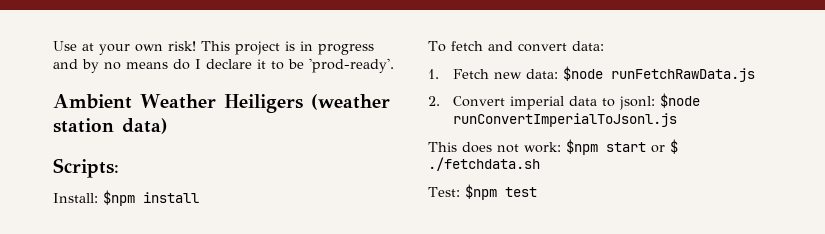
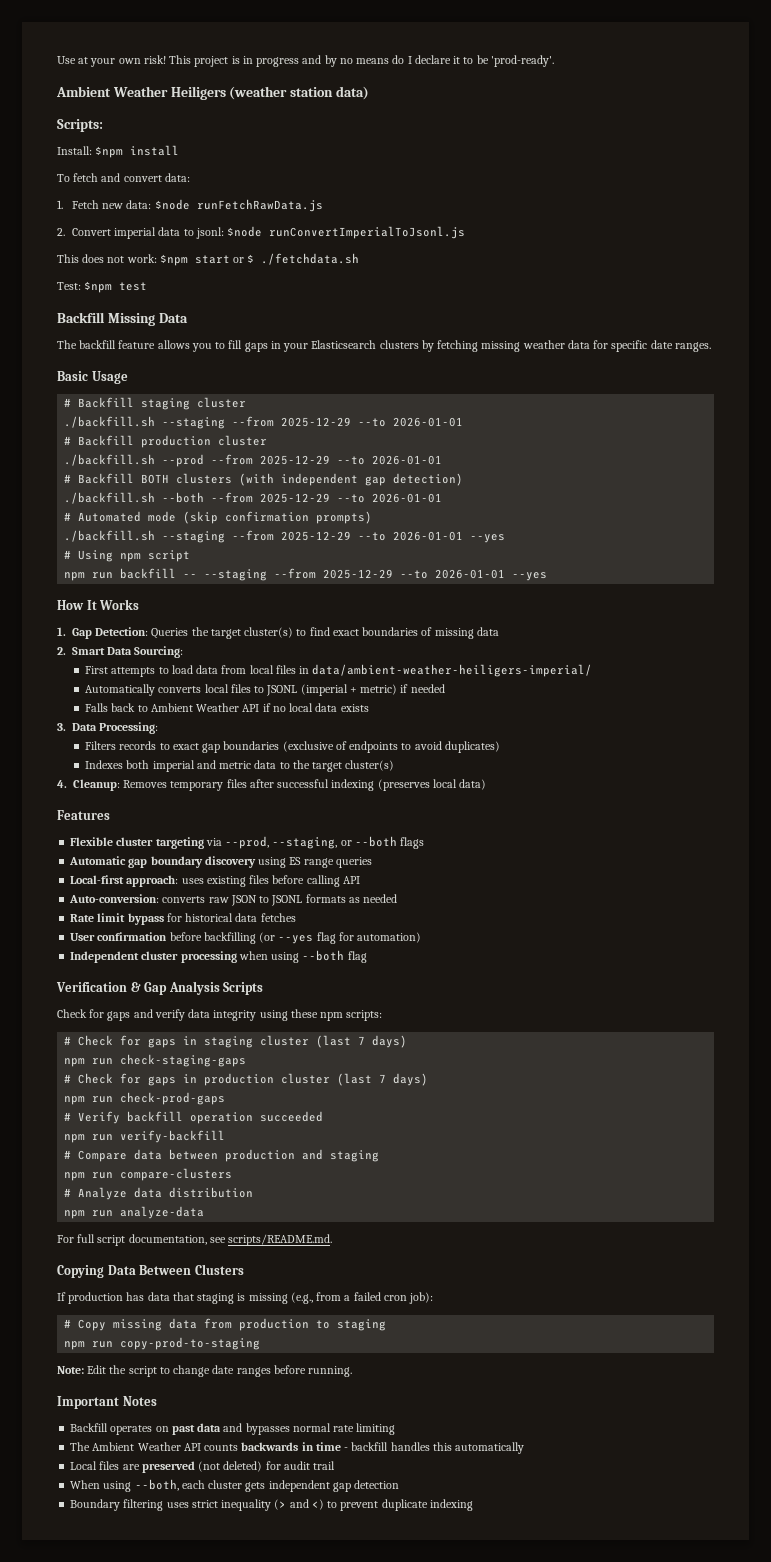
(537, 192) none -> [57,312,188,326] [57,340,711,352] [57,371,128,384] [64,397,247,410] [64,416,464,429] [64,435,268,448] [64,454,443,467] [64,473,464,486] [64,492,443,504] [64,511,373,524] [64,530,506,543] [64,550,191,562] [64,568,548,581] [57,599,140,610] [57,627,499,639] [57,646,184,658] [85,664,593,677] [85,684,445,696] [85,703,369,712] [57,722,159,734] [85,741,500,753] [85,760,395,772] [57,779,487,791] [57,810,110,820] [70,836,425,849] [69,856,372,868] [70,875,360,887] [69,894,398,906] [70,913,296,925] [70,932,422,944] [70,950,367,963] [56,981,264,995] [57,1009,383,1021] [64,1035,408,1048] [64,1054,247,1067] [64,1073,429,1086] [64,1092,226,1105] [64,1111,324,1124] [64,1130,226,1143] [64,1149,380,1162] [64,1168,233,1181] [64,1187,254,1200] [64,1206,205,1219] [57,1234,333,1246] [57,1264,244,1278] [57,1292,434,1304] [64,1318,387,1331] [64,1337,261,1350] [57,1365,353,1377] [57,1396,157,1409] [70,1423,396,1435] [70,1442,525,1454] [70,1461,336,1473] [70,1479,400,1492] [70,1499,473,1511] // Backfill Missing Data // The backfill feature allows you to fill gaps in your Elasticsearch clusters by fetching missing weather data for specific date ranges. // Basic Usage // # Backfill staging cluster // ./backfill.sh --staging --from 2025-12-29 --to 2026-01-01 // # Backfill production cluster // ./backfill.sh --prod --from 2025-12-29 --to 2026-01-01 // # Backfill BOTH clusters (with independent gap detection) // ./backfill.sh --both --from 2025-12-29 --to 2026-01-01 // # Automated mode (skip confirmation prompts) // ./backfill.sh --staging --from 2025-12-29 --to 2026-01-01 --yes // # Using npm script // npm run backfill -- --staging --from 2025-12-29 --to 2026-01-01 --yes // How It Works // 1. Gap Detection: Queries the target cluster(s) to find exact boundaries of missing data // 2. Smart Data Sourcing: // First attempts to load data from local files in data/ambient-weather-heiligers-imperial/ // Automatically converts local files to JSONL (imperial + metric) if needed // Falls back to Ambient Weather API if no local data exists // 3. Data Processing: // Filters records to exact gap boundaries (exclusive of endpoints to avoid duplicates) // Indexes both imperial and metric data to the target cluster(s) // 4. Cleanup: Removes temporary files after successful indexing (preserves local data) // Features // Flexible cluster targeting via --prod, --staging, or --both flags // Automatic gap boundary discovery using ES range queries // Local-first approach: uses existing files before calling API // Auto-conversion: converts raw JSON to JSONL formats as needed // Rate limit bypass for historical data fetches // User confirmation before backfilling (or --yes flag for automation) // Independent cluster processing when using --both flag // Verification & Gap Analysis Scripts // Check for gaps and verify data integrity using these npm scripts: // # Check for gaps in staging cluster (last 7 days) // npm run check-staging-gaps // # Check for gaps in production cluster (last 7 days) // npm run check-prod-gaps // # Verify backfill operation succeeded // npm run verify-backfill // # Compare data between production and staging // npm run compare-clusters // # Analyze data distribution // npm run analyze-data // For full script documentation, see scripts/README.md. // Copying Data Between Clusters // If production has data that staging is missing (e.g., from a failed cron job): // # Copy missing data from production to staging // npm run copy-prod-to-staging // Note: Edit the script to change date ranges before running. // Important Notes // Backfill operates on past data and bypasses normal rate limiting // The Ambient Weather API counts backwards in time - backfill handles this automatically // Local files are preserved (not deleted) for audit trail // When using --both, each cluster gets independent gap detection // Boundary filtering uses strict inequality (> and <) to prevent duplicate indexing

